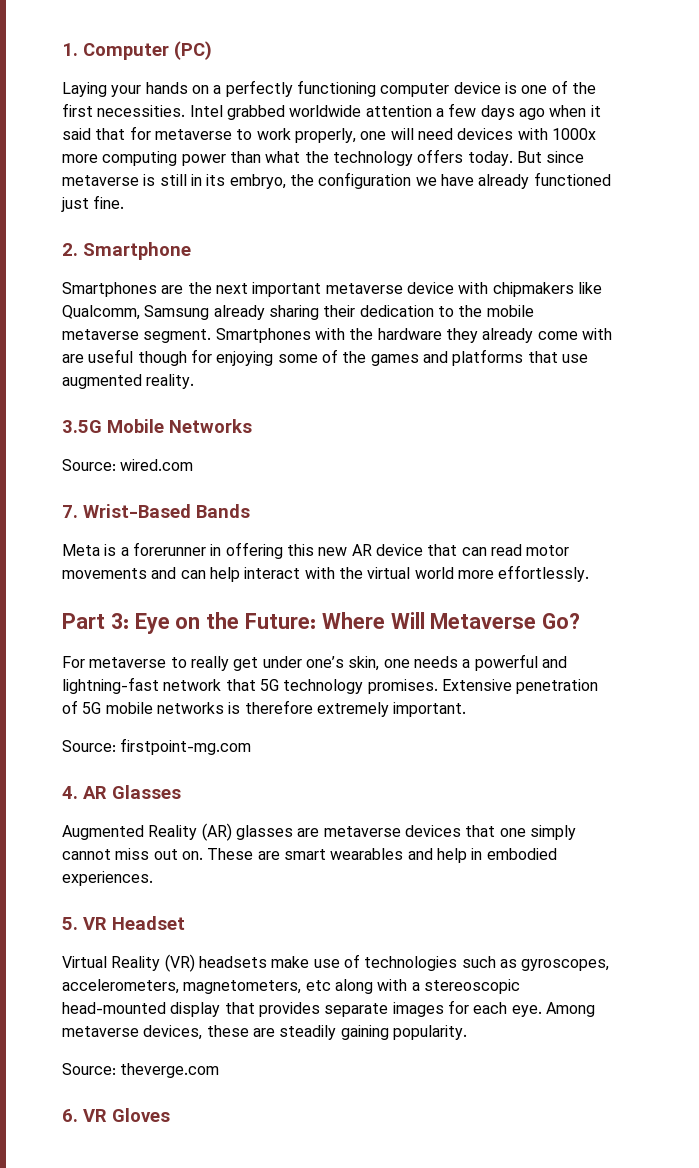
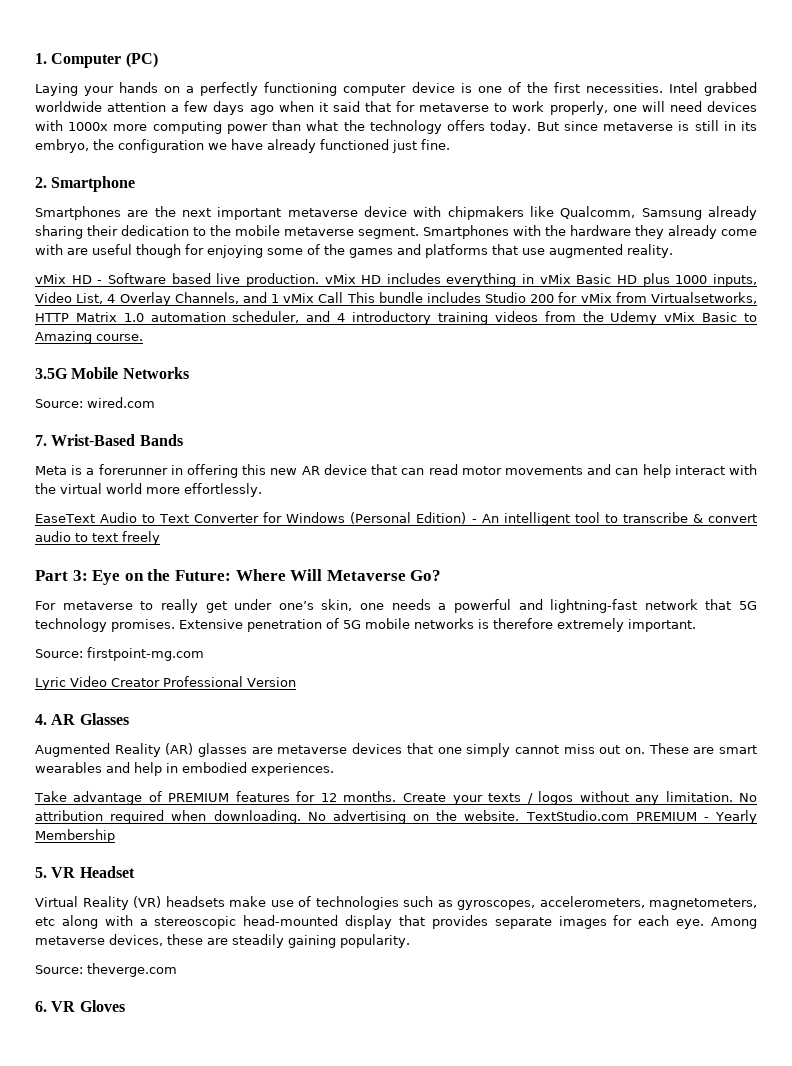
(195, 381) none -> [35,273,757,287] [35,292,757,306] [35,311,758,325] [35,331,143,344] // vMix HD - Software based live production. vMix HD includes everything in vMix Basic HD plus 1000 inputs, Video List, 4 Overlay Channels, and 1 vMix Call This bundle includes Studio 200 for vMix from Virtualsetworks, HTTP Matrix 1.0 automation scheduler, and 4 introductory training videos from the Udemy vMix Basic to Amazing course.
(590, 573) none -> [35,512,757,526] [35,531,160,545] // EaseText Audio to Text Converter for Windows (Personal Edition) - An intelligent tool to transcribe & convert audio to text freely
(252, 746) none -> [35,676,296,690] // Lyric Video Creator Professional Version
(153, 878) none -> [34,791,757,805] [35,810,758,824] [35,829,115,843] // Take advantage of PREMIUM features for 12 months. Create your texts / logos without any limitation. No attribution required when downloading. No advertising on the website. TextStudio.com PREMIUM - Yearly Membership

